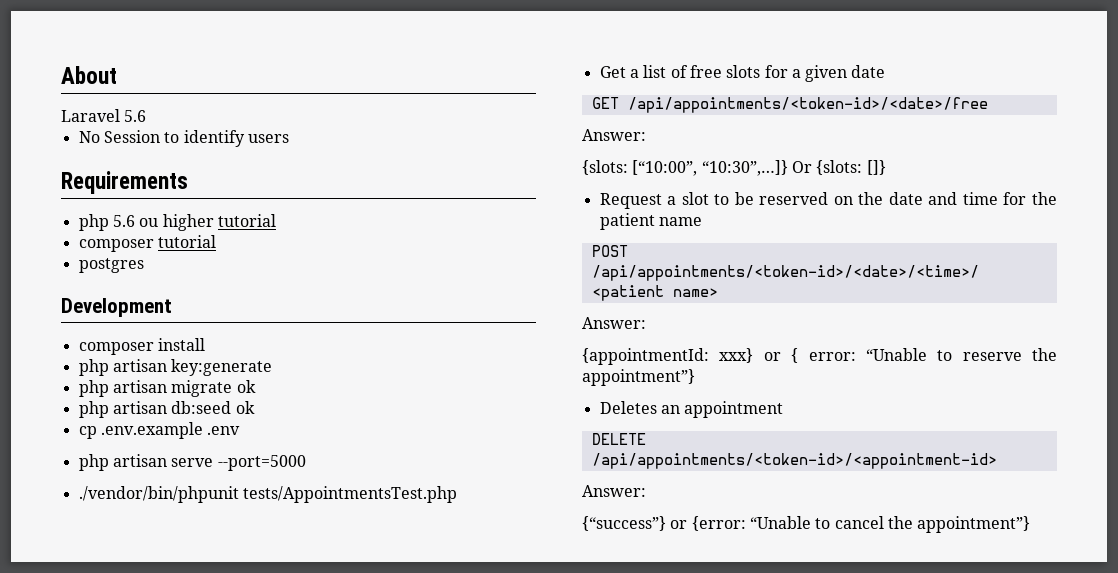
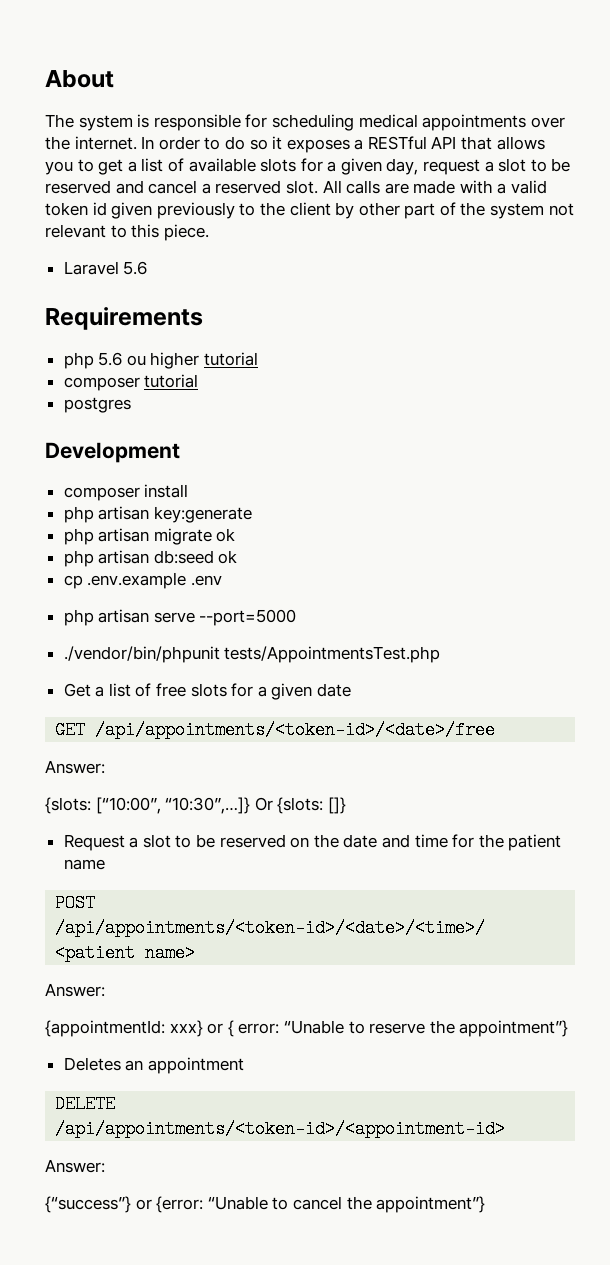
[61,109,147,122] [78,130,289,147] Laravel 5.6 // No Session to identify users -> [45,114,565,131] [45,136,545,153] [45,158,571,175] [45,180,548,194] [45,202,574,219] [45,224,209,241] [63,261,148,275] The system is responsible for scheduling medical appointments over the internet. In order to do so it exposes a RESTful API that allows you to get a list of available slots for a given day, request a slot to be reserved and cancel a reserved slot. All calls are made with a valid token id given previously to the client by other part of the system not relevant to this piece. // Laravel 5.6

